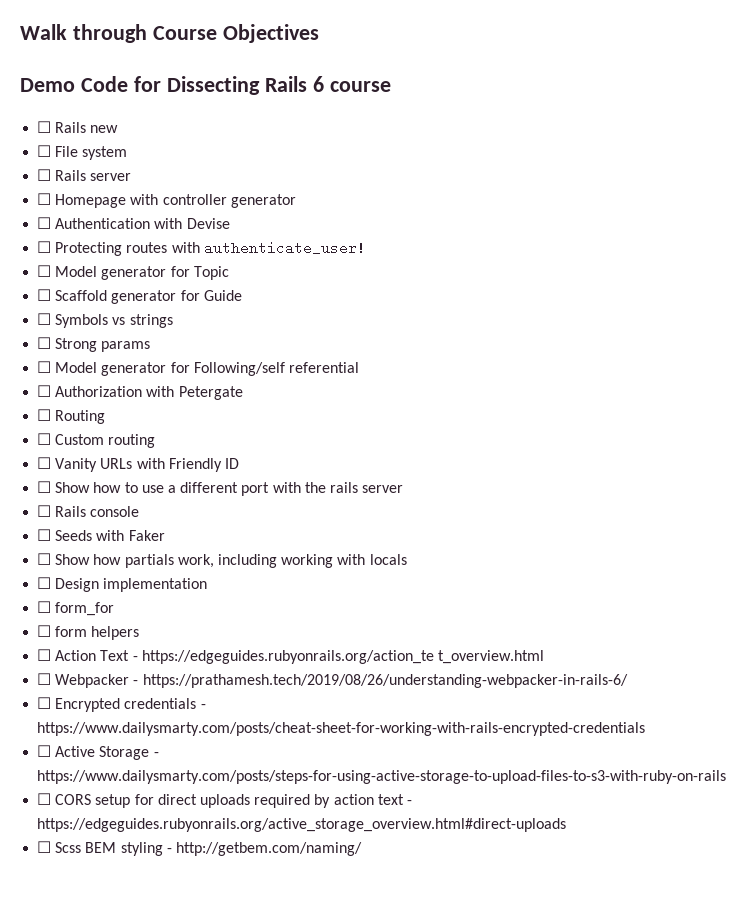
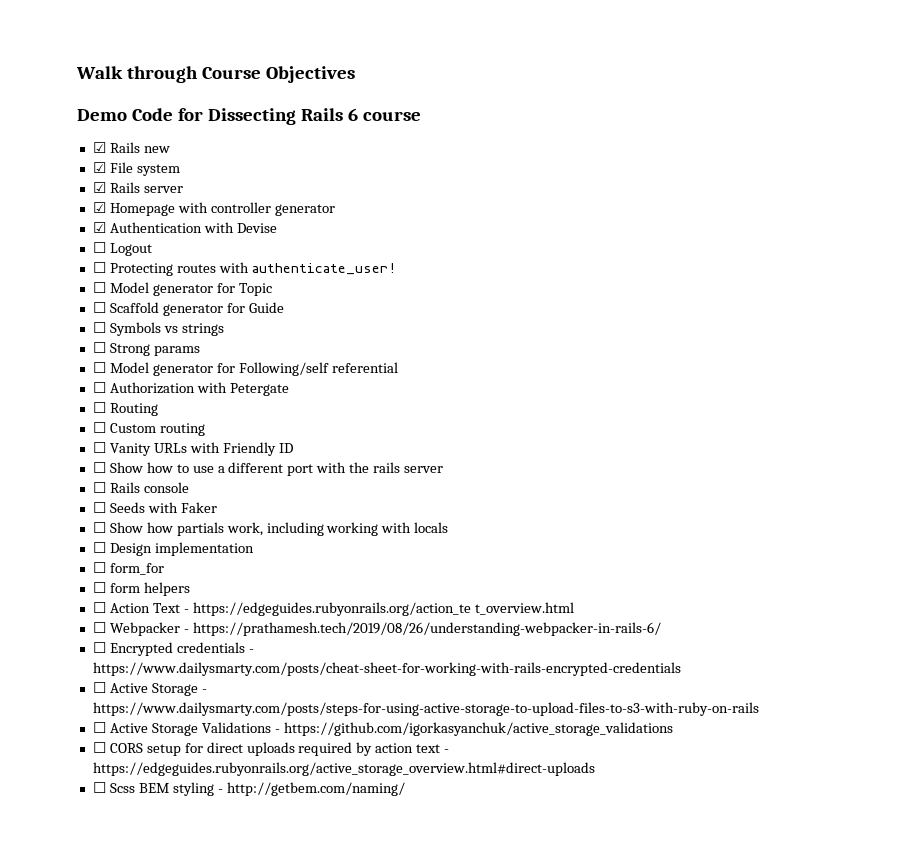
[37,121,52,133] ☐ -> [92,142,106,153] ☑
[37,145,52,157] ☐ -> [92,162,106,173] ☑
[37,169,52,181] ☐ -> [92,182,106,193] ☑
[37,193,52,205] ☐ -> [92,202,106,213] ☑
[37,217,52,229] ☐ -> [92,222,106,233] ☑
(230, 223) none -> [92,242,152,256] // ☐ Logout
(727, 777) none -> [92,722,673,736] // ☐ Active Storage Validations - https://github.com/igorkasyanchuk/active_storage_validations

